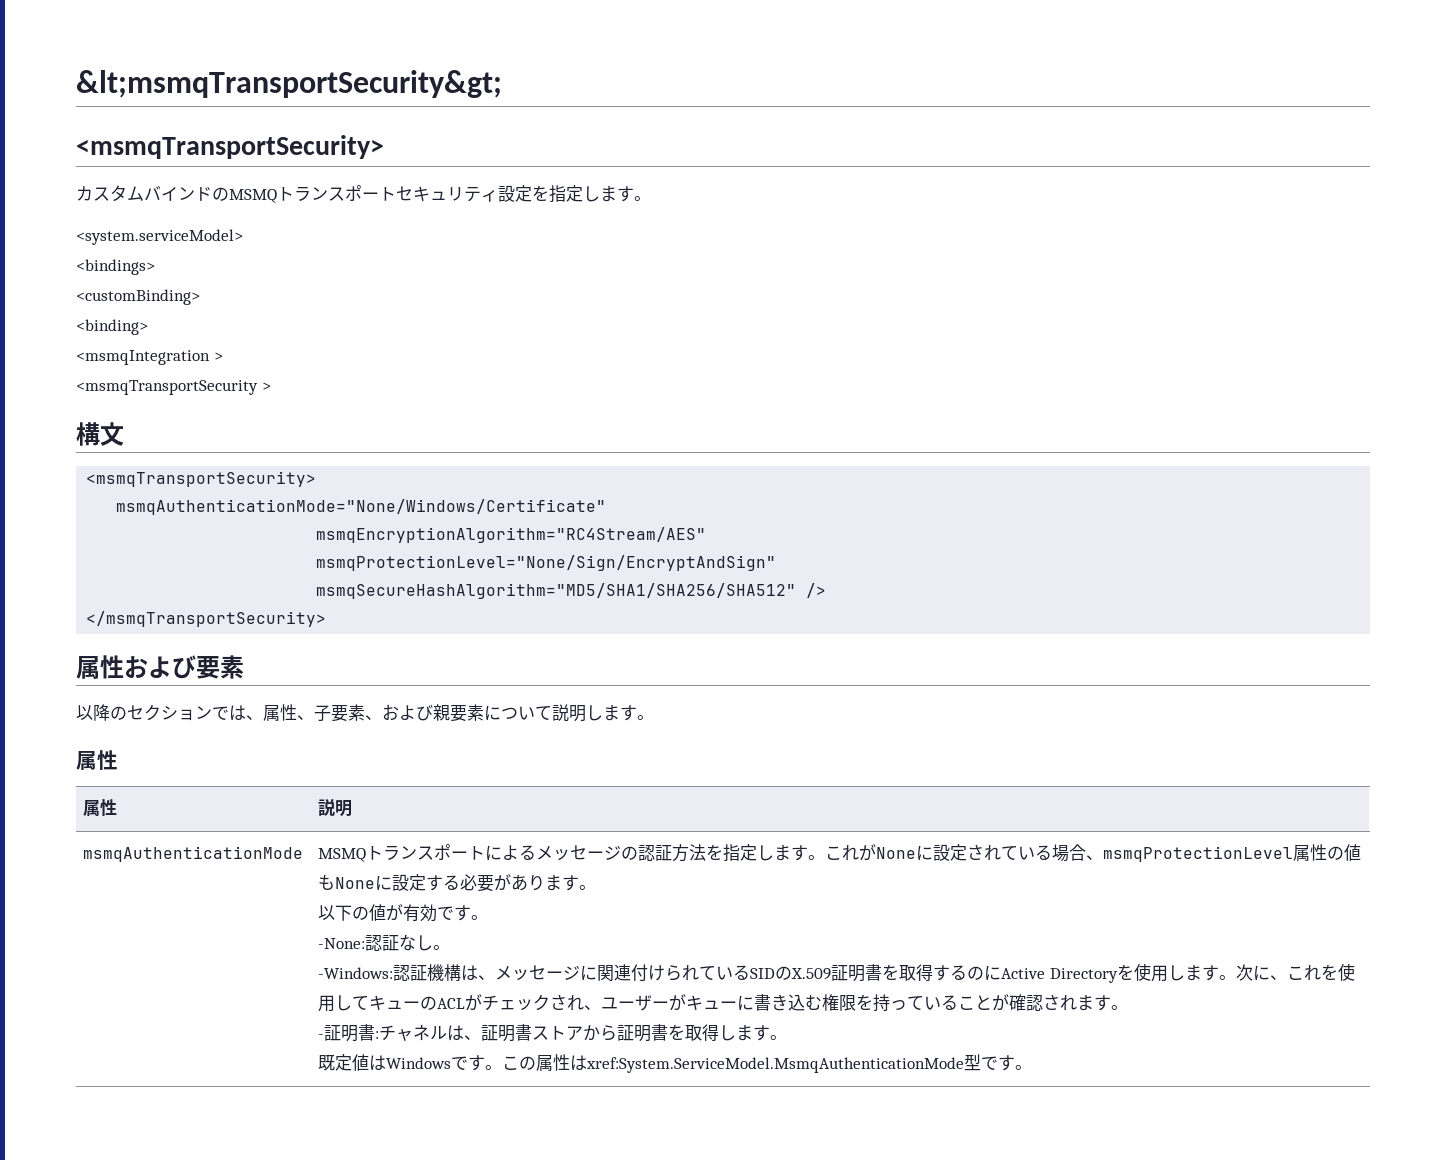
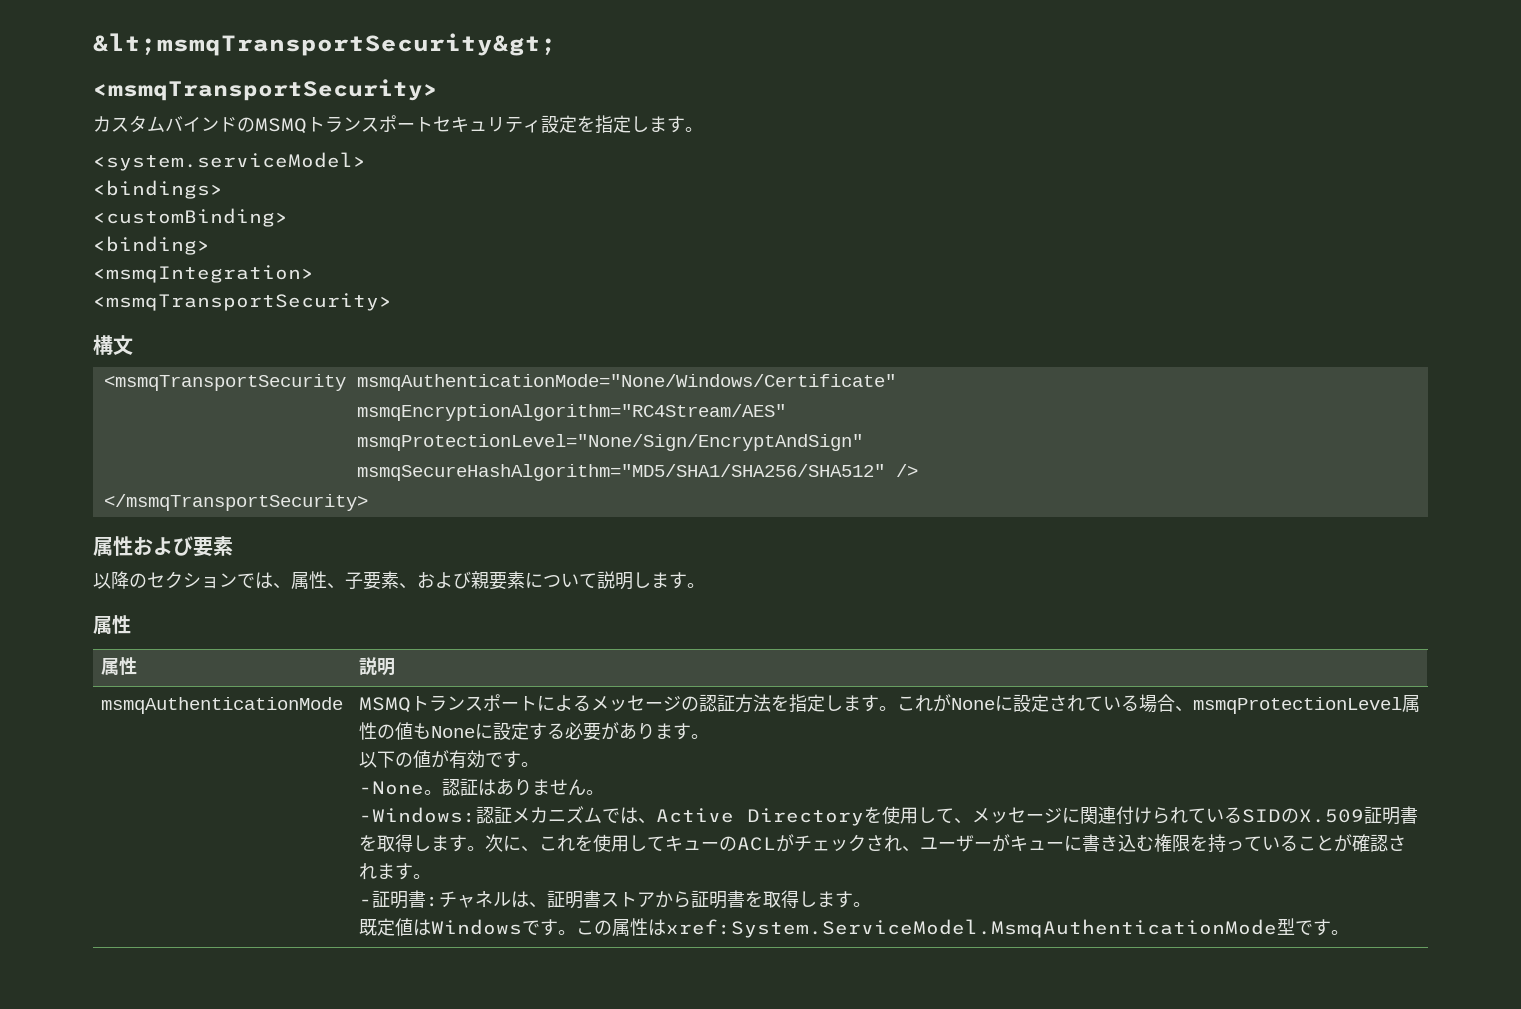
[76,350,223,365] [76,380,271,395] <msmqIntegration > // <msmqTransportSecurity > -> [93,265,314,283] [93,293,392,311] <msmqIntegration> // <msmqTransportSecurity>
[86,471,317,487] <msmqTransportSecurity> // -> [103,374,346,391] <msmqTransportSecurity
[318,934,451,951] [318,964,479,981] -None:認証なし。 // -Windows:認証機構は -> [358,778,604,796] [358,806,954,826] -None。認証はありません。 // -Windows:認証メカニズムでは、Active Directoryを使用して
[933,963,1168,983] するのにActive Directoryを使用 -> (413, 843) none

